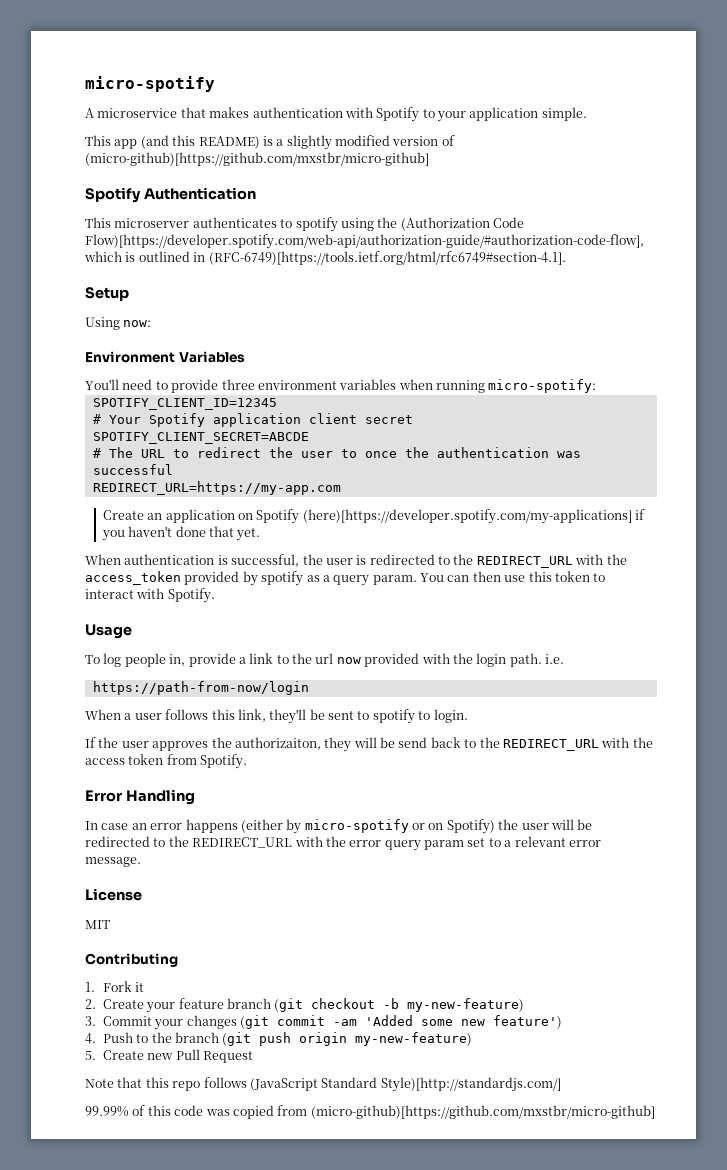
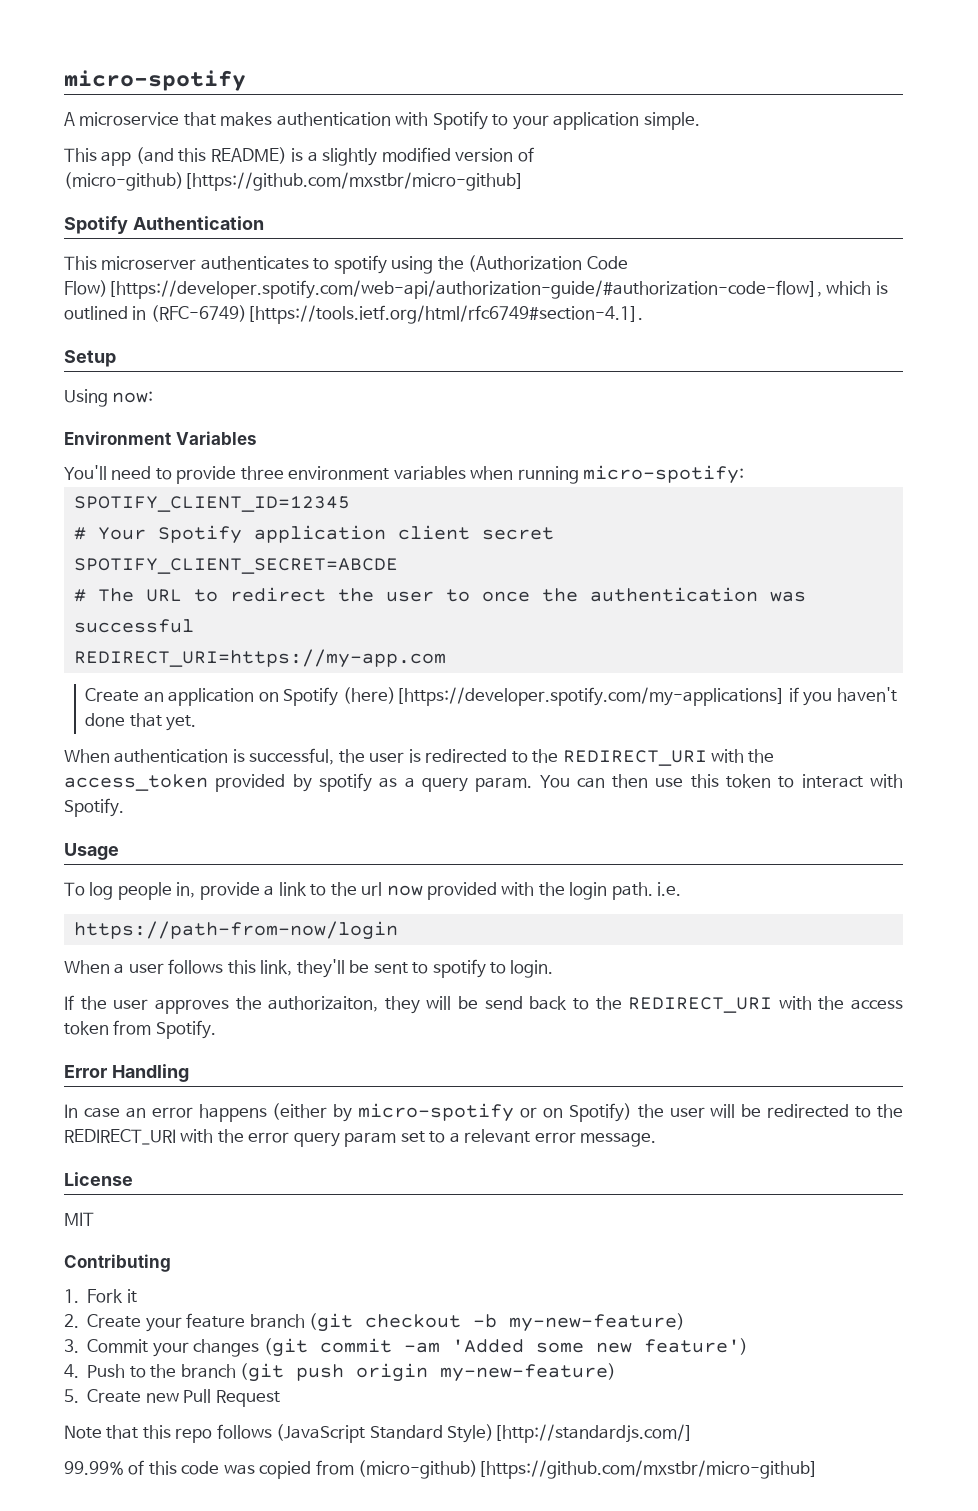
[92,481,341,495] REDIRECT_URL=https://my-app.com -> [73,649,446,668] REDIRECT_URI=https://my-app.com
[476,556,573,568] REDIRECT_URL -> [562,750,707,766] REDIRECT_URI
[502,739,599,751] REDIRECT_URL -> [628,997,773,1013] REDIRECT_URI
[192,837,293,848] REDIRECT_URL -> [64,1129,176,1145] REDIRECT_URI

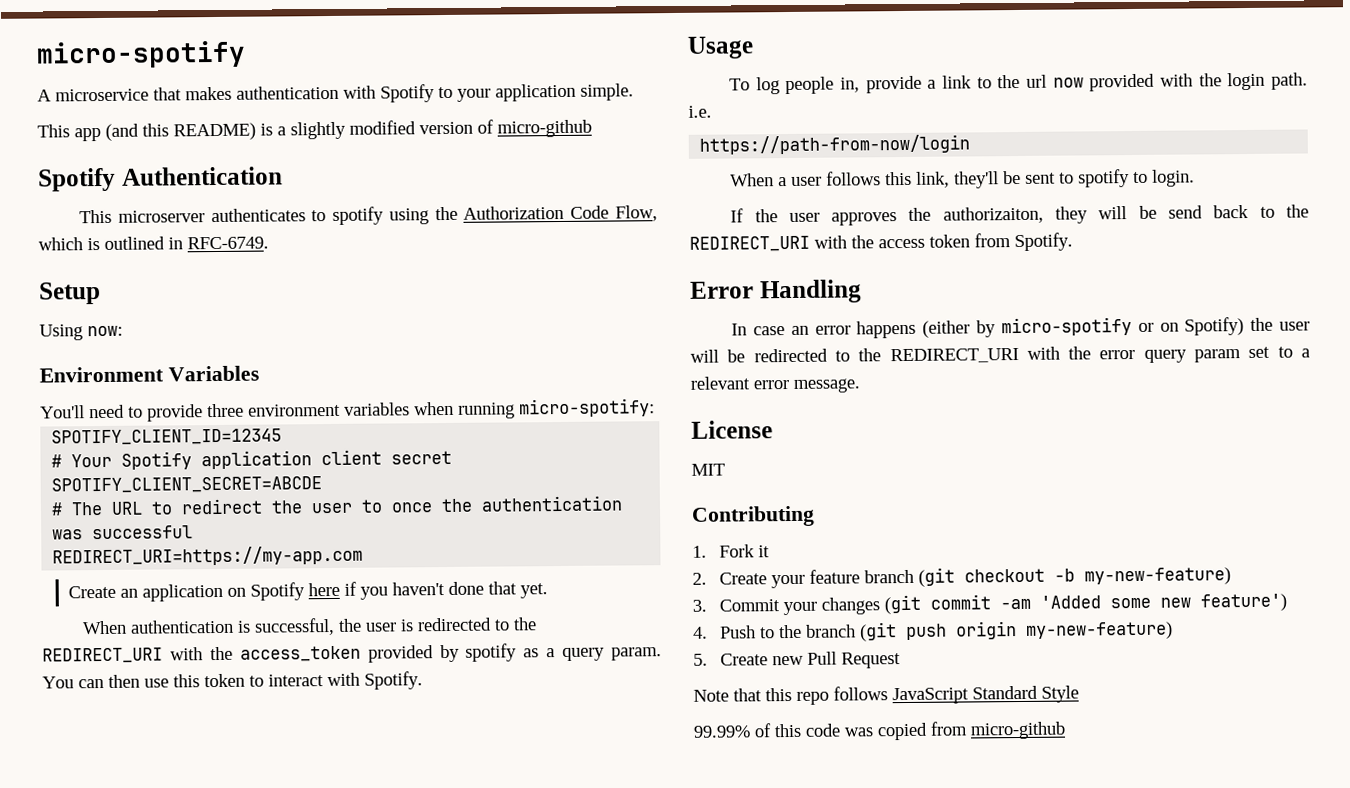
[64,172,524,191] (micro-github)[https://github.com/mxstbr/micro-github] -> [497,119,592,138] micro-github
[468,255,628,272] [64,280,822,299] (Authorization Code Flow)[https://developer.spotify.com/web-api/authorization-guide/#authorization-code-flow], -> [463,205,658,222] Authorization Code Flow,
[150,305,643,324] (RFC-6749)[https://tools.ietf.org/html/rfc6749#section-4.1]. -> [187,236,269,250] RFC-6749.
[342,687,785,706] (here)[https://developer.spotify.com/my-applications] -> [307,582,340,597] here
[276,1424,694,1443] (JavaScript Standard Style)[http://standardjs.com/] -> [892,685,1079,705] JavaScript Standard Style
[358,1460,819,1479] (micro-github)[https://github.com/mxstbr/micro-github] -> [970,721,1066,740] micro-github

